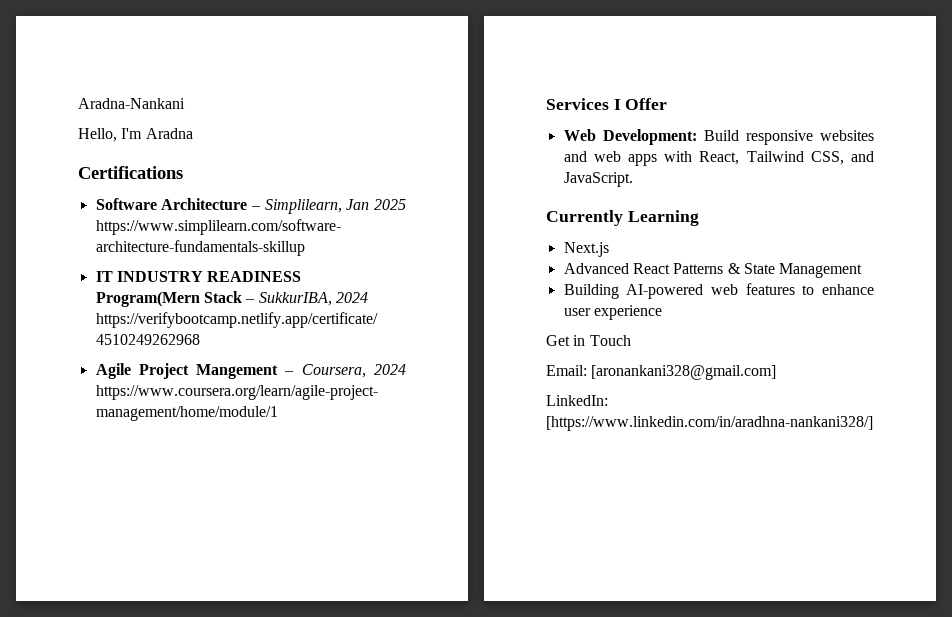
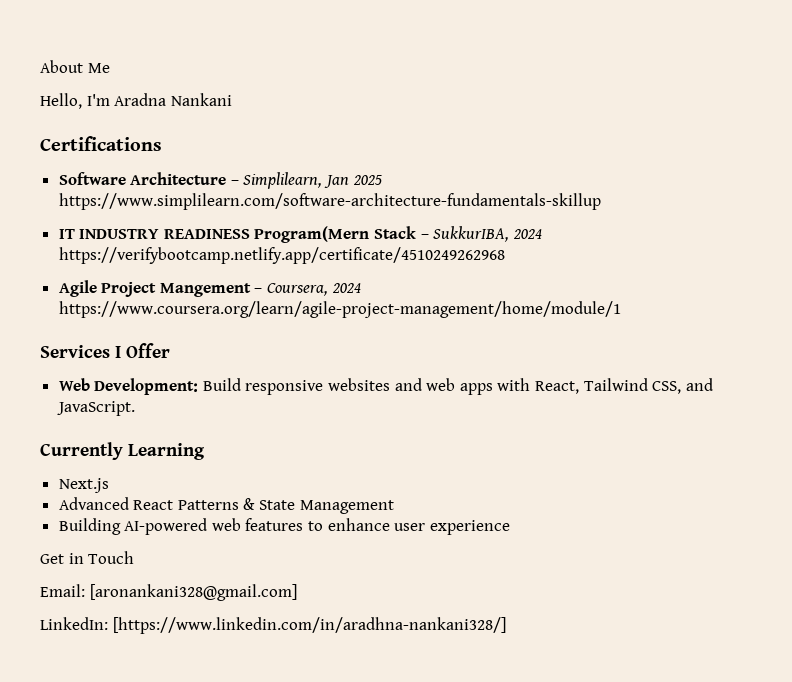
[78,98,185,109] Aradna-Nankani -> [40,60,110,73] About Me
(193, 133) none -> [170,93,232,106] Nankani

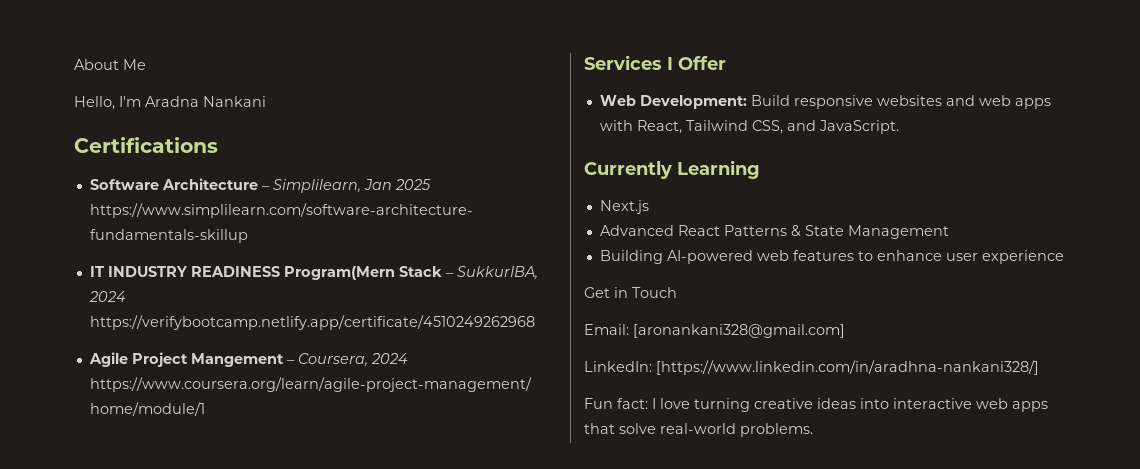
(506, 625) none -> [584,398,1048,412] [584,423,813,437] // Fun fact: I love turning creative ideas into interactive web apps that solve real-world problems.

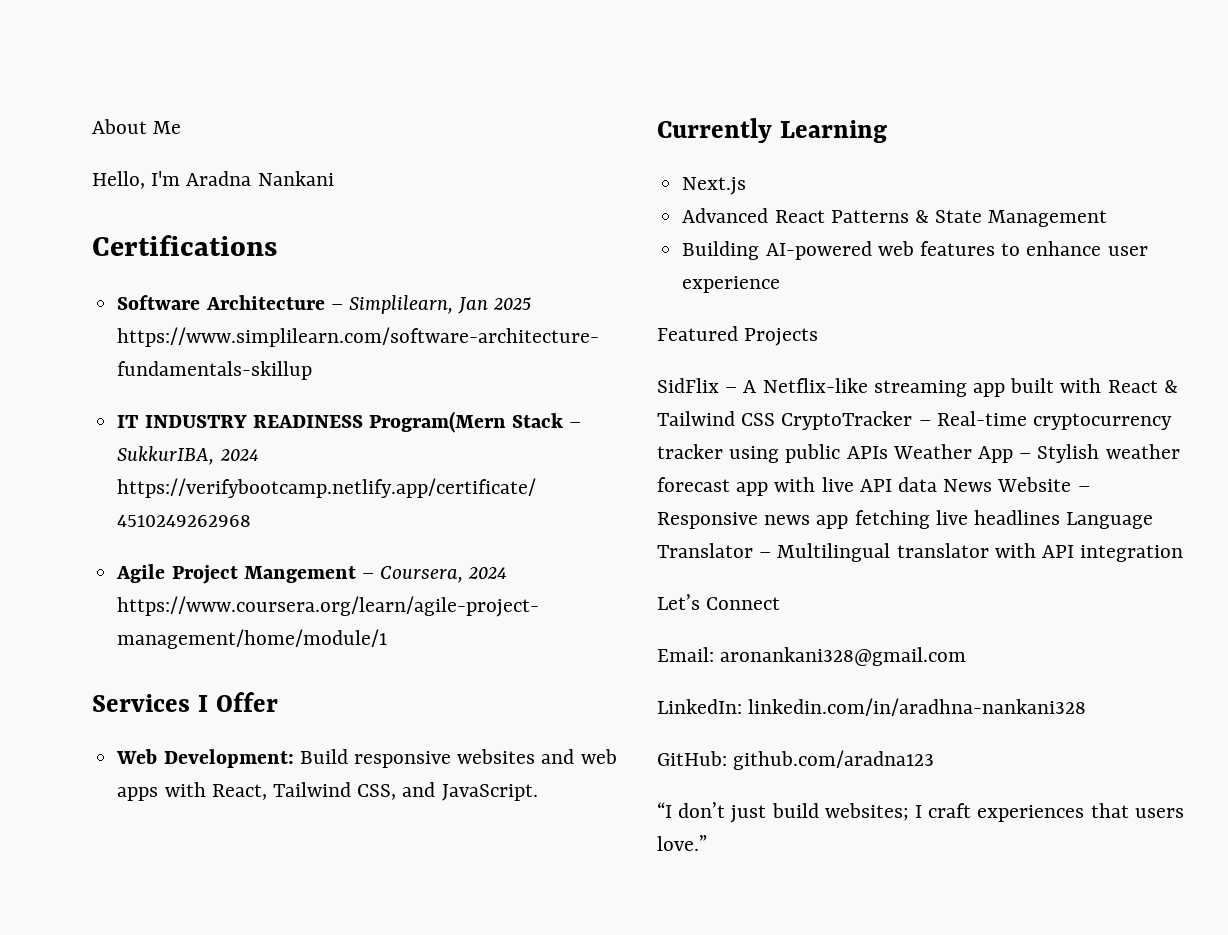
[584,287,677,298] Get in Touch -> [657,326,819,346] [657,378,1178,397] [657,411,1173,430] [657,444,1180,463] [657,477,1090,496] [657,510,1154,529] [657,543,1184,562] [657,594,781,610] Featured Projects // SidFlix – A Netflix-like streaming app built with React & Tailwind CSS CryptoTracker – Real-time cryptocurrency tracker using public APIs Weather App – Stylish weather forecast app with live API data News Website – Responsive news app fetching live headlines Language Translator – Multilingual translator with API integration // Let’s Connect
[633,324,845,338] [aronankani328@gmail.com] -> [720,647,967,666] aronankani328@gmail.com
[656,360,1039,375] [584,398,1048,412] [584,423,813,437] [https://www.linkedin.com/in/aradhna-nankani328/] // Fun fact: I love turning creative ideas into interactive web apps that solve real-world problems. -> [748,698,1087,716] [657,750,935,770] [657,802,1184,823] [657,835,707,851] linkedin.com/in/aradhna-nankani328 // GitHub: github.com/aradna123 // “I don’t just build websites; I craft experiences that users love.”

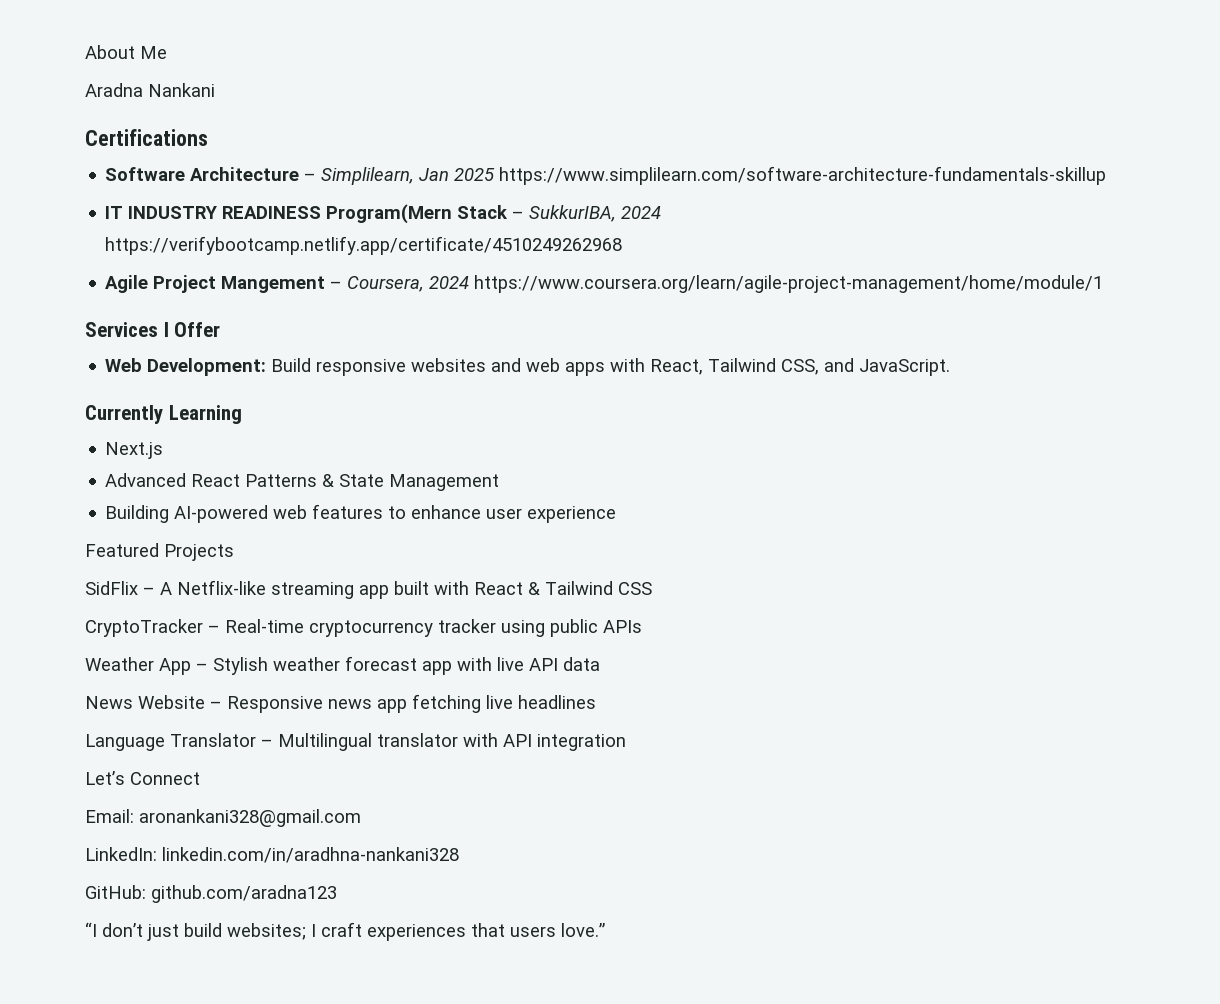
[92,171,181,189] Hello, I'm -> (167, 52) none
(776, 419) none -> (652, 588) //
(888, 452) none -> (642, 626) //
(938, 484) none -> (600, 664) //
(1061, 517) none -> (596, 702) //

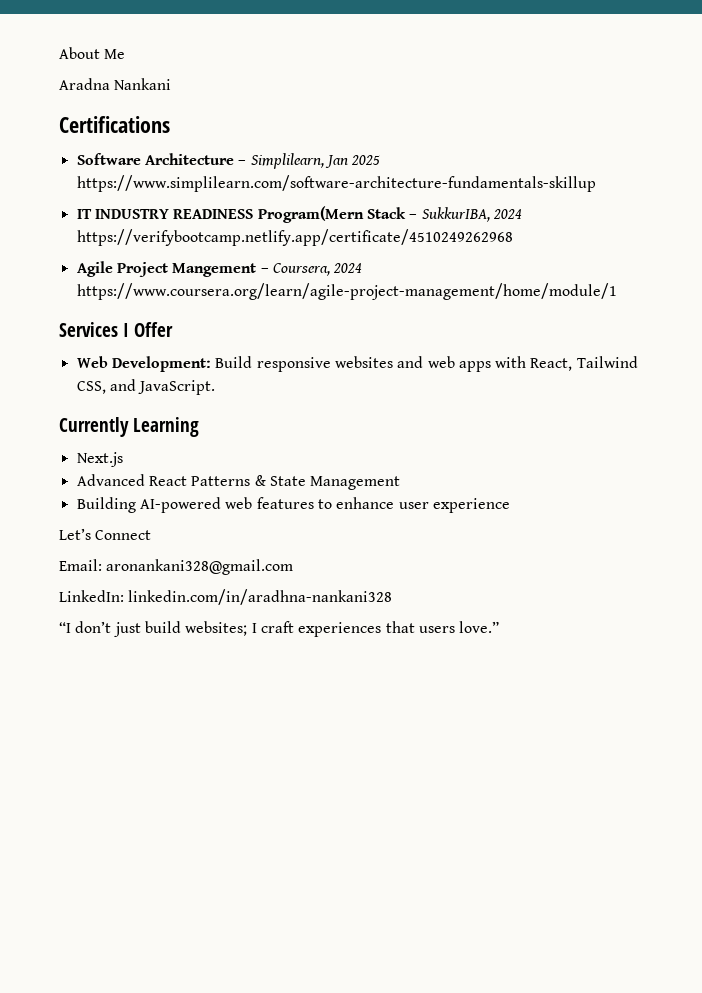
[85,543,234,561] [85,580,652,599] [85,619,642,637] [85,656,600,675] [85,694,596,713] [85,733,626,751] // Featured Projects // SidFlix – A Netflix-like streaming app built with React & Tailwind CSS // CryptoTracker – Real-time cryptocurrency tracker using public APIs // Weather App – Stylish weather forecast app with live API data // News Website – Responsive news app fetching live headlines // Language Translator – Multilingual translator with API integration -> (510, 505) none
[85,885,337,903] // GitHub: github.com/aradna123 -> (393, 597) none

